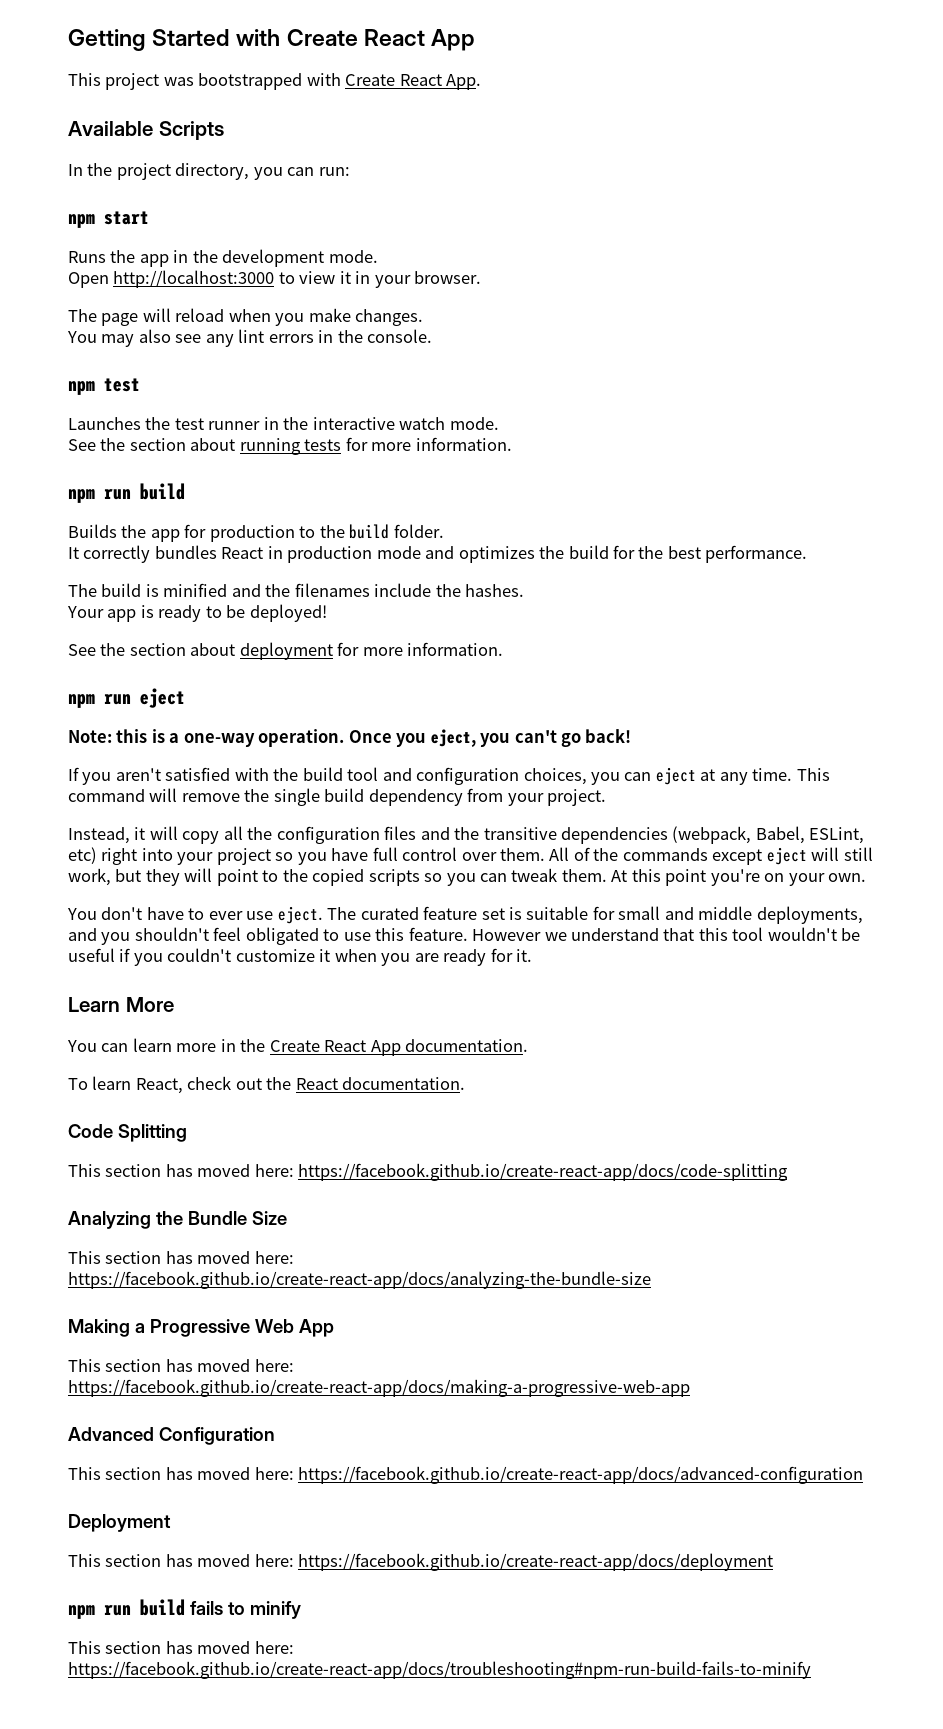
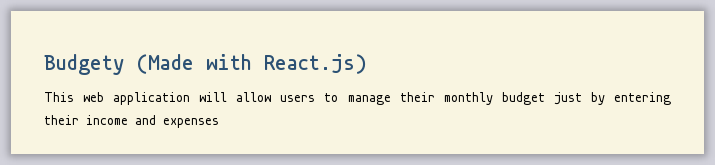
[68,29,476,51] [68,73,482,90] [68,121,224,140] [68,163,350,180] [68,211,149,228] [68,249,378,267] [68,270,482,288] [68,308,424,326] [67,329,433,347] [68,378,140,395] [68,417,499,430] [68,437,512,455] [68,483,185,503] [68,524,444,542] [68,545,808,563] [68,583,525,597] [67,604,327,622] [68,642,504,660] [68,688,185,708] [68,729,632,747] [68,767,830,785] [68,788,607,806] [68,826,865,844] [68,847,873,865] [68,868,867,886] [67,906,863,924] [68,927,861,945] [68,948,533,966] [68,997,174,1012] [67,1038,529,1056] [68,1076,466,1094] [68,1124,187,1142] [68,1163,789,1181] [68,1211,287,1229] [68,1251,294,1264] [68,1271,651,1289] [68,1319,334,1337] [68,1359,294,1372] [68,1379,690,1397] [68,1427,275,1445] [68,1466,864,1484] [68,1514,171,1532] [68,1553,774,1571] [68,1599,301,1619] [68,1641,294,1654] [68,1661,811,1679] Getting Started with Create React App // This project was bootstrapped with Create React App. // Available Scripts // In the project directory, you can run: // npm start // Runs the app in the development mode. // Open http://localhost:3000 to view it in your browser. // The page will reload when you make changes. // You may also see any lint errors in the console. // npm test // Launches the test runner in the interactive watch mode. // See the section about running tests for more information. // npm run build // Builds the app for production to the build folder. // It correctly bundles React in production mode and optimizes the build for the best performance. // The build is minified and the filenames include the hashes. // Your app is ready to be deployed! // See the section about deployment for more information. // npm run eject // Note: this is a one-way operation. Once you eject, you can't go back! // If you aren't satisfied with the build tool and configuration choices, you can eject at any time. This command will remove the single build dependency from your project. // Instead, it will copy all the configuration files and the transitive dependencies (webpack, Babel, ESLint, etc) right into your project so you have full control over them. All of the commands except eject will still work, but they will point to the copied scripts so you can tweak them. At this point you're on your own. // You don't have to ever use eject. The curated feature set is suitable for small and middle deployments, and you shouldn't feel obligated to use this feature. However we understand that this tool wouldn't be useful if you couldn't customize it when you are ready for it. // Learn More // You can learn more in the Create React App documentation. // To learn React, check out the React documentation. // Code Splitting // This section has moved here: https://facebook.github.io/create-react-app/docs/code-splitting // Analyzing the Bundle Size // This section has moved here: https://facebook.github.io/create-react-app/docs/analyzing-the-bundle-size // Making a Progressive Web App // This section has moved here: https://facebook.github.io/create-react-app/docs/making-a-progressive-web-app // Advanced Configuration // This section has moved here: https://facebook.github.io/create-react-app/docs/advanced-configuration // Deployment // This section has moved here: https://facebook.github.io/create-react-app/docs/deployment // npm run build fails to minify // This section has moved here: https://facebook.github.io/create-react-app/docs/troubleshooting#npm-run-build-fails-to-minify -> [44,54,367,75] [44,92,672,105] [44,115,219,128] Budgety (Made with React.js) // This web application will allow users to manage their monthly budget just by entering their income and expenses

